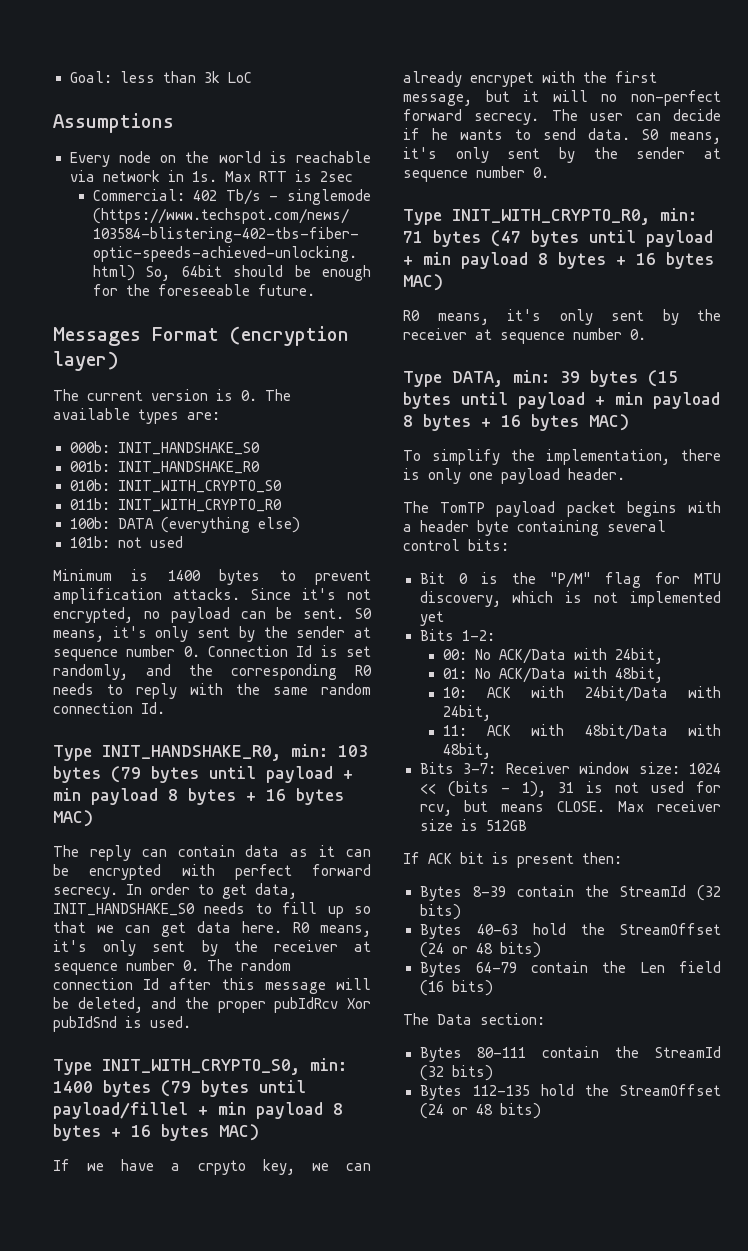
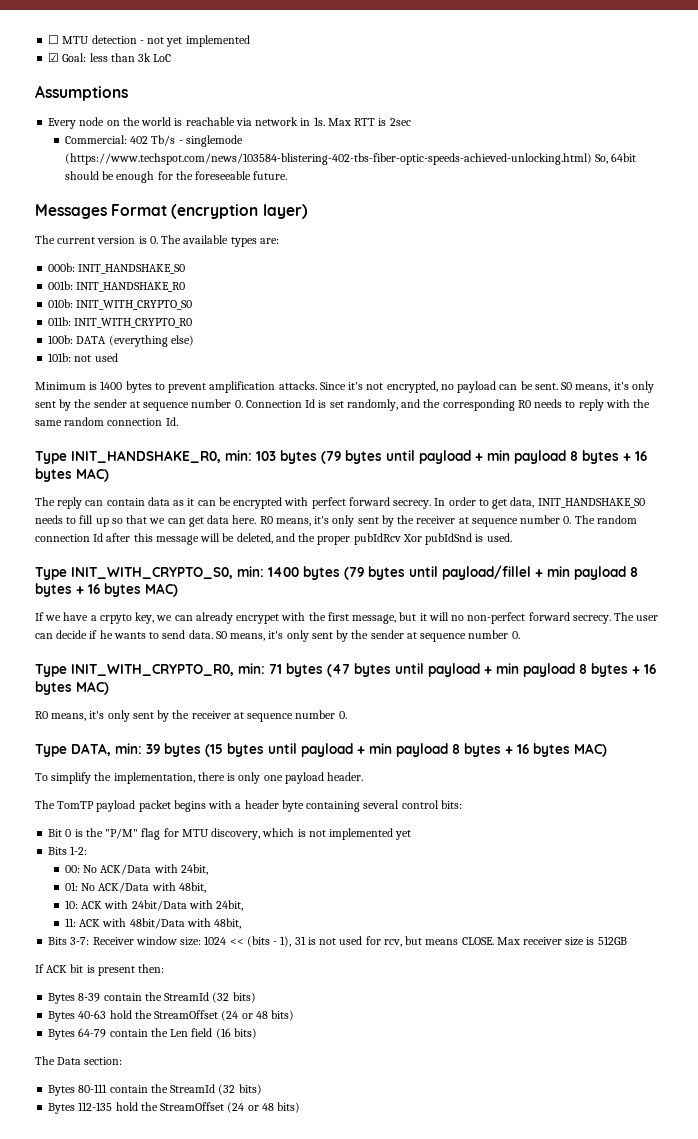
(69, 77) none -> [48,35,250,47] [48,53,60,62] ☐ MTU detection - not yet implemented // ☑

